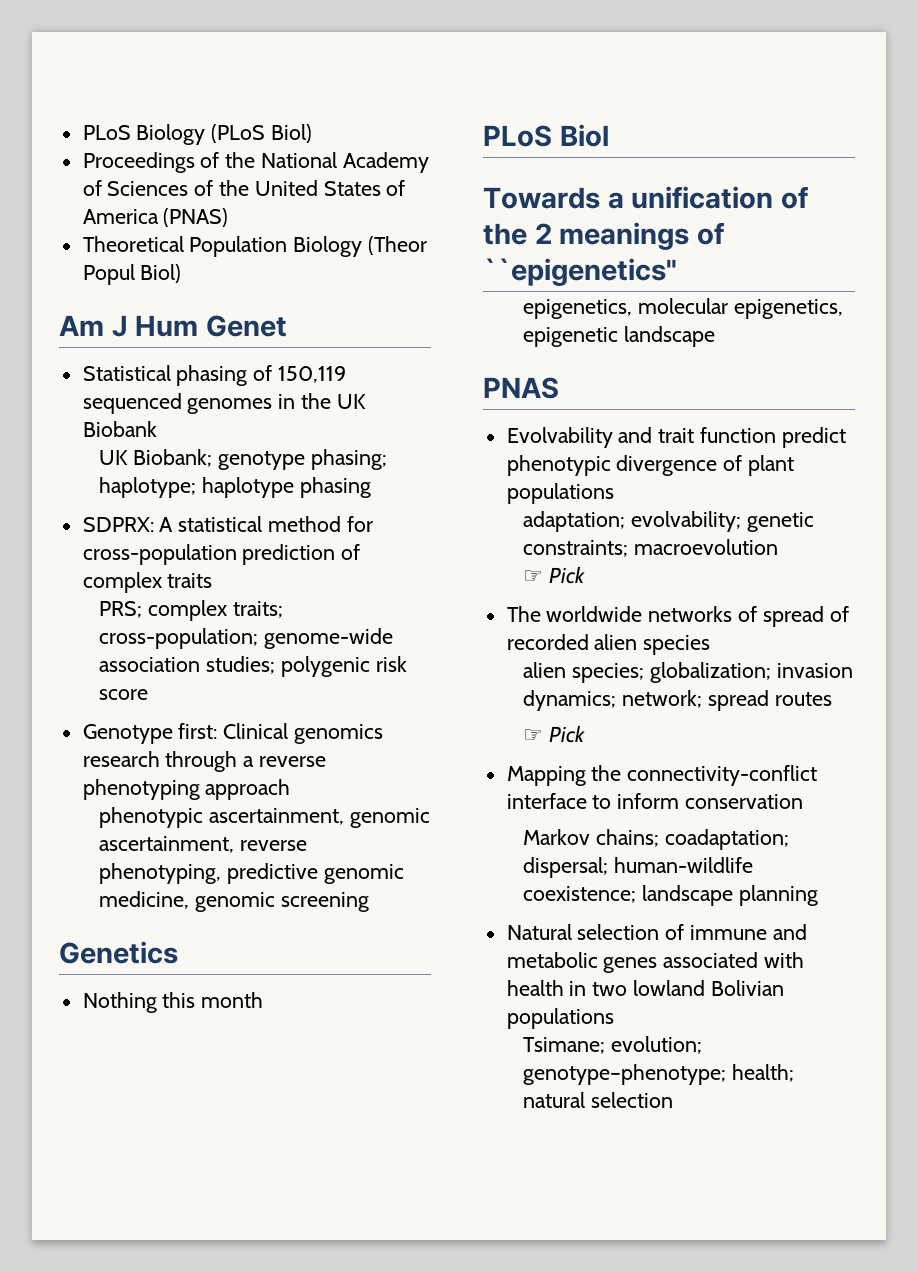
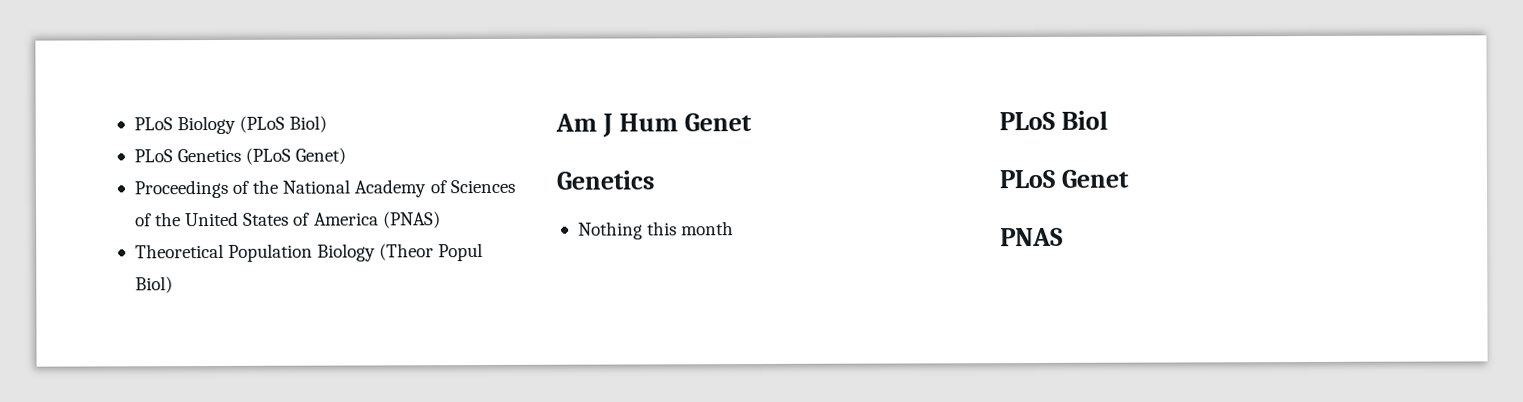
(313, 133) none -> [133,147,347,165] // PLoS Genetics (PLoS Genet)
[82,365,347,386] [82,393,366,414] [82,421,157,437] [99,449,387,470] [99,477,371,498] [82,516,373,532] [82,544,361,565] [82,572,213,593] [99,600,283,621] [99,628,394,649] [99,656,407,677] [99,689,149,700] [82,723,384,744] [82,751,327,772] [82,779,291,800] [99,807,430,828] [99,836,308,853] [99,863,404,884] [99,891,369,912] // Statistical phasing of 150,119 sequenced genomes in the UK Biobank // UK Biobank; genotype phasing; haplotype; haplotype phasing // SDPRX: A statistical method for cross-population prediction of complex traits // PRS; complex traits; cross-population; genome-wide association studies; polygenic risk score // Genotype first: Clinical genomics research through a reverse phenotyping approach // phenotypic ascertainment, genomic ascertainment, reverse phenotyping, predictive genomic medicine, genomic screening -> (752, 122) none
[483,186,809,209] [483,222,725,250] [483,258,677,286] [523,298,843,319] [523,326,716,347] [483,377,559,399] [506,427,846,448] [506,455,795,476] [506,483,614,504] [523,511,814,532] [523,539,779,557] [523,566,586,584] [506,606,849,627] [506,634,711,655] [523,662,853,683] [523,690,832,711] [523,725,586,743] [506,765,818,786] [506,793,804,809] [523,829,789,850] [523,857,754,878] [523,885,818,906] [506,924,807,940] [506,952,805,973] [506,980,784,996] [506,1008,614,1029] [523,1036,703,1054] [523,1064,795,1085] [523,1092,674,1108] Towards a unification of the 2 meanings of ``epigenetics" // epigenetics, molecular epigenetics, epigenetic landscape // PNAS // Evolvability and trait function predict phenotypic divergence of plant populations // adaptation; evolvability; genetic constraints; macroevolution // ☞ Pick // The worldwide networks of spread of recorded alien species // alien species; globalization; invasion dynamics; network; spread routes // ☞ Pick // Mapping the connectivity-conflict interface to inform conservation // Markov chains; coadaptation; dispersal; human-wildlife coexistence; landscape planning // Natural selection of immune and metabolic genes associated with health in two lowland Bolivian populations // Tsimane; evolution; genotype–phenotype; health; natural selection -> [999,169,1129,189] [1000,227,1063,247] PLoS Genet // PNAS

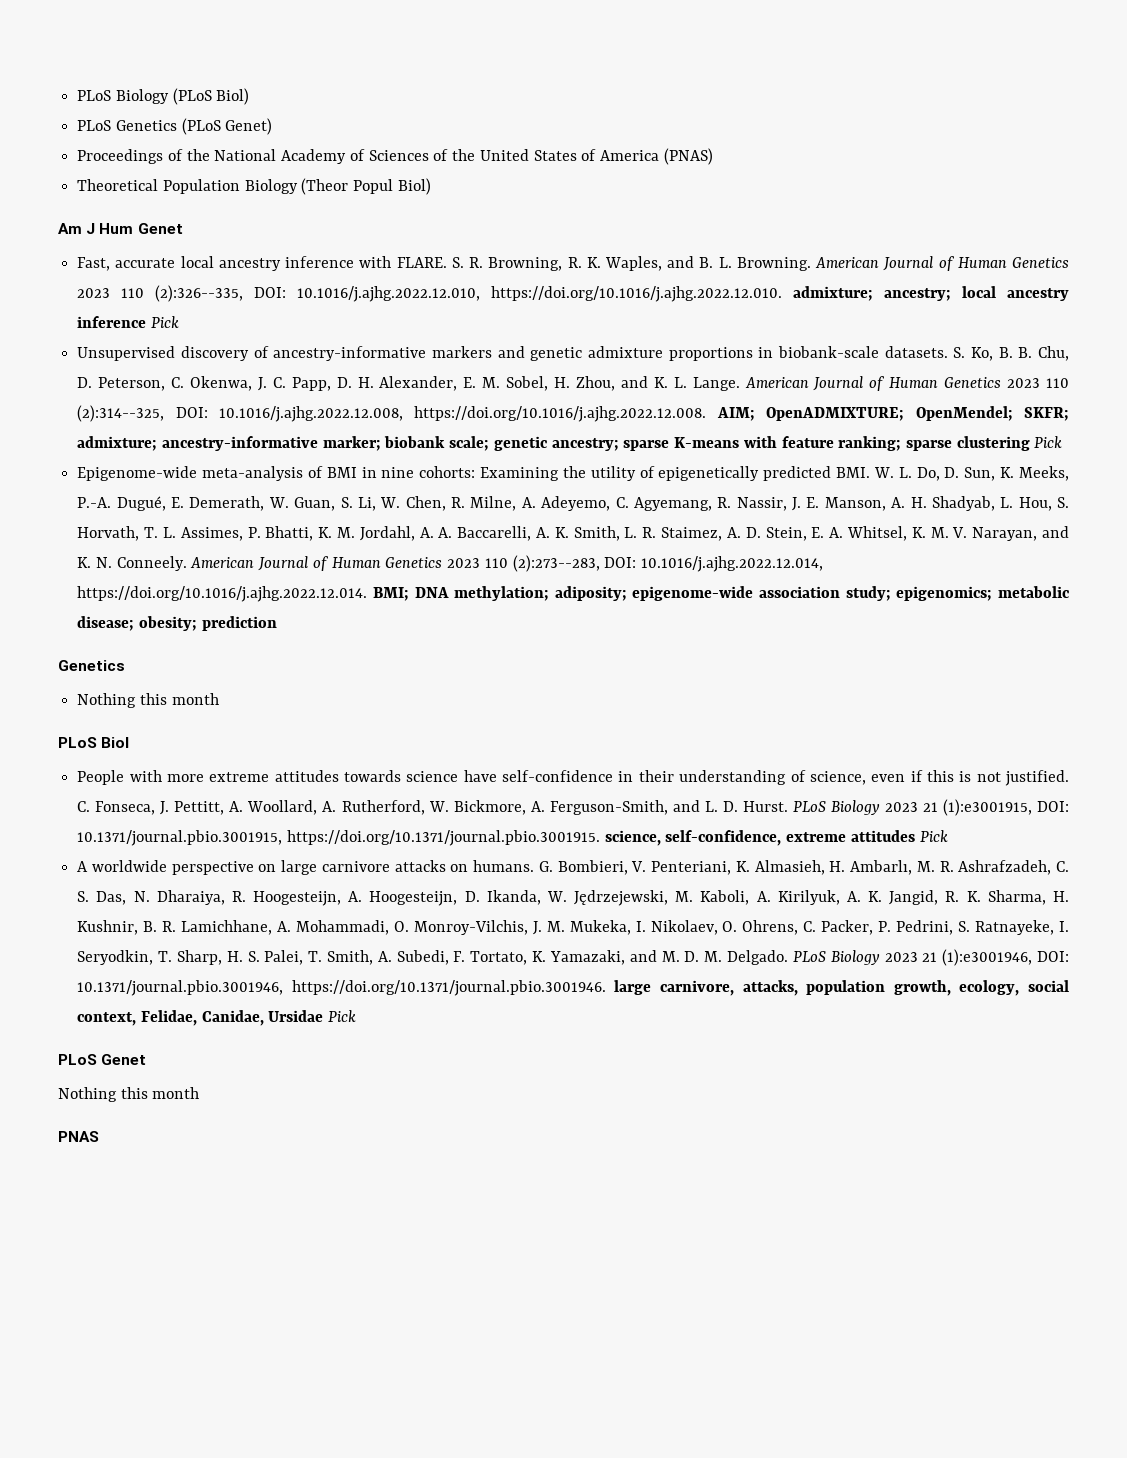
(752, 122) none -> [77,256,1069,271] [77,285,1069,302] [77,316,179,328] [77,346,1069,361] [77,376,1069,391] [77,405,1069,422] [77,436,1063,451] [77,466,1069,481] [77,496,1069,511] [77,526,1069,541] [77,555,823,572] [77,586,1070,602] [77,616,277,631] // Fast, accurate local ancestry inference with FLARE. S. R. Browning, R. K. Waples, and B. L. Browning. American Journal of Human Genetics 2023 110 (2):326--335, DOI: 10.1016/j.ajhg.2022.12.010, https://doi.org/10.1016/j.ajhg.2022.12.010. admixture; ancestry; local ancestry inference Pick // Unsupervised discovery of ancestry-informative markers and genetic admixture proportions in biobank-scale datasets. S. Ko, B. B. Chu, D. Peterson, C. Okenwa, J. C. Papp, D. H. Alexander, E. M. Sobel, H. Zhou, and K. L. Lange. American Journal of Human Genetics 2023 110 (2):314--325, DOI: 10.1016/j.ajhg.2022.12.008, https://doi.org/10.1016/j.ajhg.2022.12.008. AIM; OpenADMIXTURE; OpenMendel; SKFR; admixture; ancestry-informative marker; biobank scale; genetic ancestry; sparse K-means with feature ranking; sparse clustering Pick // Epigenome-wide meta-analysis of BMI in nine cohorts: Examining the utility of epigenetically predicted BMI. W. L. Do, D. Sun, K. Meeks, P.-A. Dugué, E. Demerath, W. Guan, S. Li, W. Chen, R. Milne, A. Adeyemo, C. Agyemang, R. Nassir, J. E. Manson, A. H. Shadyab, L. Hou, S. Horvath, T. L. Assimes, P. Bhatti, K. M. Jordahl, A. A. Baccarelli, A. K. Smith, L. R. Staimez, A. D. Stein, E. A. Whitsel, K. M. V. Narayan, and K. N. Conneely. American Journal of Human Genetics 2023 110 (2):273--283, DOI: 10.1016/j.ajhg.2022.12.014, https://doi.org/10.1016/j.ajhg.2022.12.014. BMI; DNA methylation; adiposity; epigenome-wide association study; epigenomics; metabolic disease; obesity; prediction
(1108, 120) none -> [77,770,1069,786] [77,799,1070,816] [77,830,948,846] [77,860,1069,875] [77,890,1069,906] [77,920,1069,935] [77,949,1069,966] [77,980,1069,996] [77,1010,357,1026] // People with more extreme attitudes towards science have self-confidence in their understanding of science, even if this is not justified. C. Fonseca, J. Pettitt, A. Woollard, A. Rutherford, W. Bickmore, A. Ferguson-Smith, and L. D. Hurst. PLoS Biology 2023 21 (1):e3001915, DOI: 10.1371/journal.pbio.3001915, https://doi.org/10.1371/journal.pbio.3001915. science, self-confidence, extreme attitudes Pick // A worldwide perspective on large carnivore attacks on humans. G. Bombieri, V. Penteriani, K. Almasieh, H. Ambarlı, M. R. Ashrafzadeh, C. S. Das, N. Dharaiya, R. Hoogesteijn, A. Hoogesteijn, D. Ikanda, W. Jędrzejewski, M. Kaboli, A. Kirilyuk, A. K. Jangid, R. K. Sharma, H. Kushnir, B. R. Lamichhane, A. Mohammadi, O. Monroy-Vilchis, J. M. Mukeka, I. Nikolaev, O. Ohrens, C. Packer, P. Pedrini, S. Ratnayeke, I. Seryodkin, T. Sharp, H. S. Palei, T. Smith, A. Subedi, F. Tortato, K. Yamazaki, and M. D. M. Delgado. PLoS Biology 2023 21 (1):e3001946, DOI: 10.1371/journal.pbio.3001946, https://doi.org/10.1371/journal.pbio.3001946. large carnivore, attacks, population growth, ecology, social context, Felidae, Canidae, Ursidae Pick
(1129, 178) none -> [58,1087,200,1102] // Nothing this month

